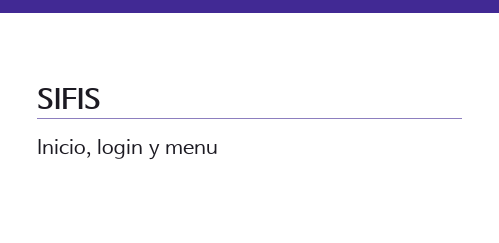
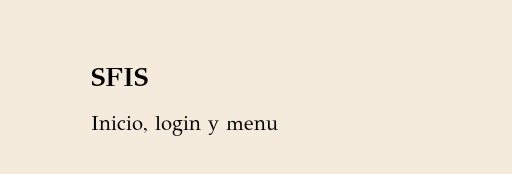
[37,88,101,109] SIFIS -> [91,67,148,86] SFIS

